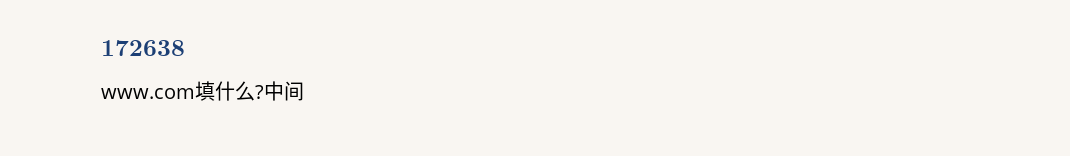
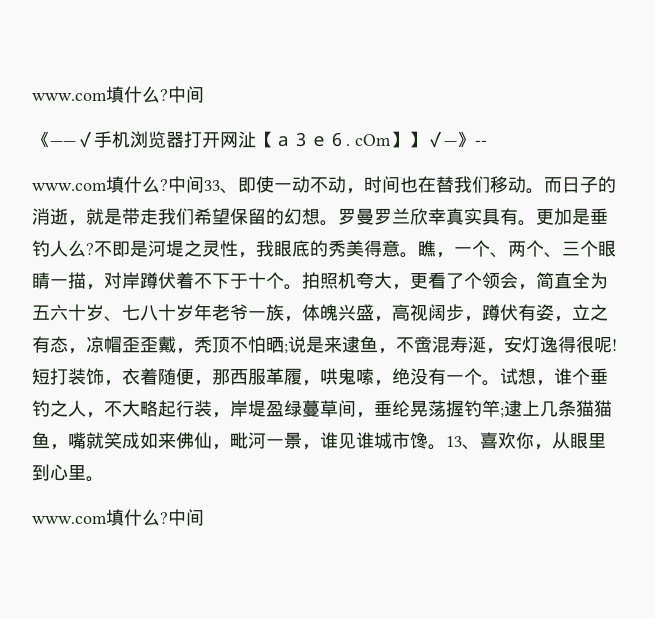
[101,40,185,56] 172638 -> [32,86,204,103] [32,131,487,148] [32,176,616,194] [32,208,608,226] [32,240,616,258] [32,272,608,290] [32,304,608,322] [32,336,617,354] [32,368,608,386] [32,400,612,418] [32,432,606,450] [32,464,104,482] www.com填什么?中间 // 《——✓手机浏览器打开网沚【ａ３ｅ６. cOm】】✓—》-- // www.com填什么?中间33、即使一动不动，时间也在替我们移动。而日子的消逝，就是带走我们希望保留的幻想。罗曼罗兰欣幸真实具有。更加是垂钓人么?不即是河堤之灵性，我眼底的秀美得意。瞧，一个、两个、三个眼睛一描，对岸蹲伏着不下于十个。拍照机夸大，更看了个领会，简直全为五六十岁、七八十岁年老爷一族，体魄兴盛，高视阔步，蹲伏有姿，立之有态，凉帽歪歪戴，秃顶不怕晒;说是来逮鱼，不啻混寿涎，安灯逸得很呢!短打装饰，衣着随便，那西服革履，哄鬼嗦，绝没有一个。试想，谁个垂钓之人，不大略起行装，岸堤盈绿蔓草间，垂纶晃荡握钓竿;逮上几条猫猫鱼，嘴就笑成如来佛仙，毗河一景，谁见谁城市馋。13、喜欢你，从眼里到心里。

